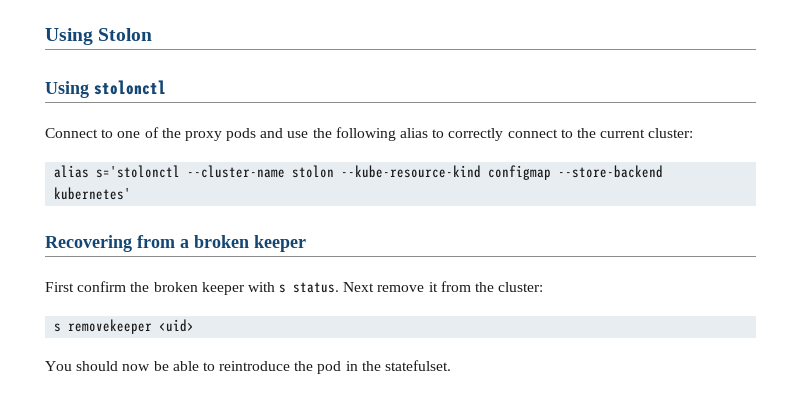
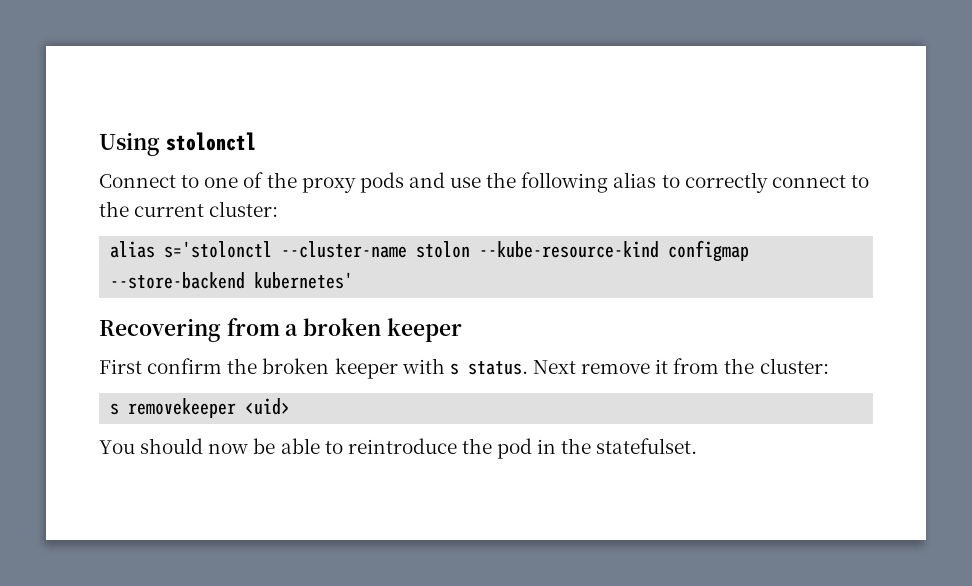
[45,28,153,45] [45,81,89,98] Using Stolon // Using -> [99,132,160,156] Using

